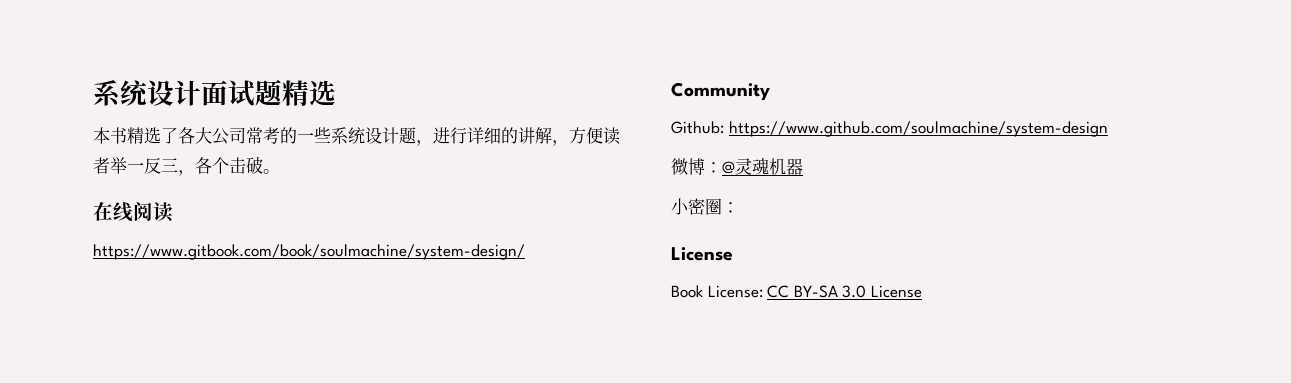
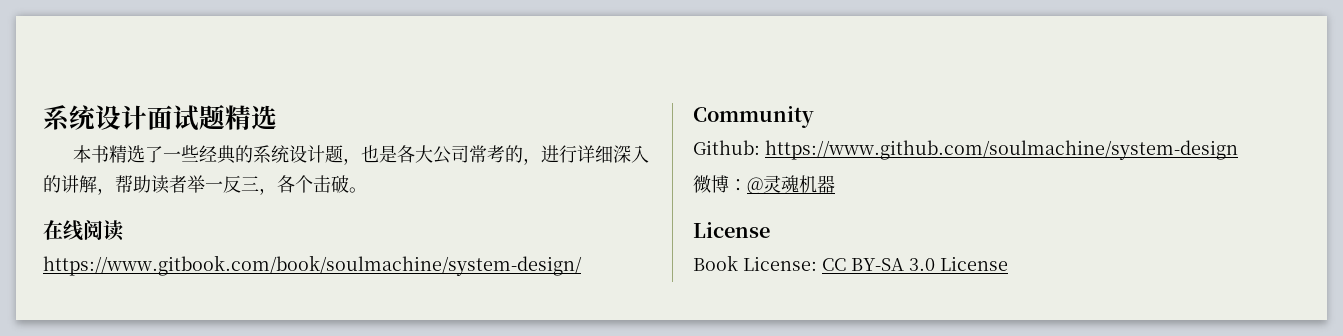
[178,127,416,145] 各大公司常考的一些系统设计题 -> [162,145,523,165] 一些经典的系统设计题，也是各大公司常考的
(501, 135) none -> [612,145,649,163] 深入
[569,127,603,144] 方便 -> [115,175,151,193] 帮助
[671,198,739,215] // 小密圈： -> (835, 184) none

